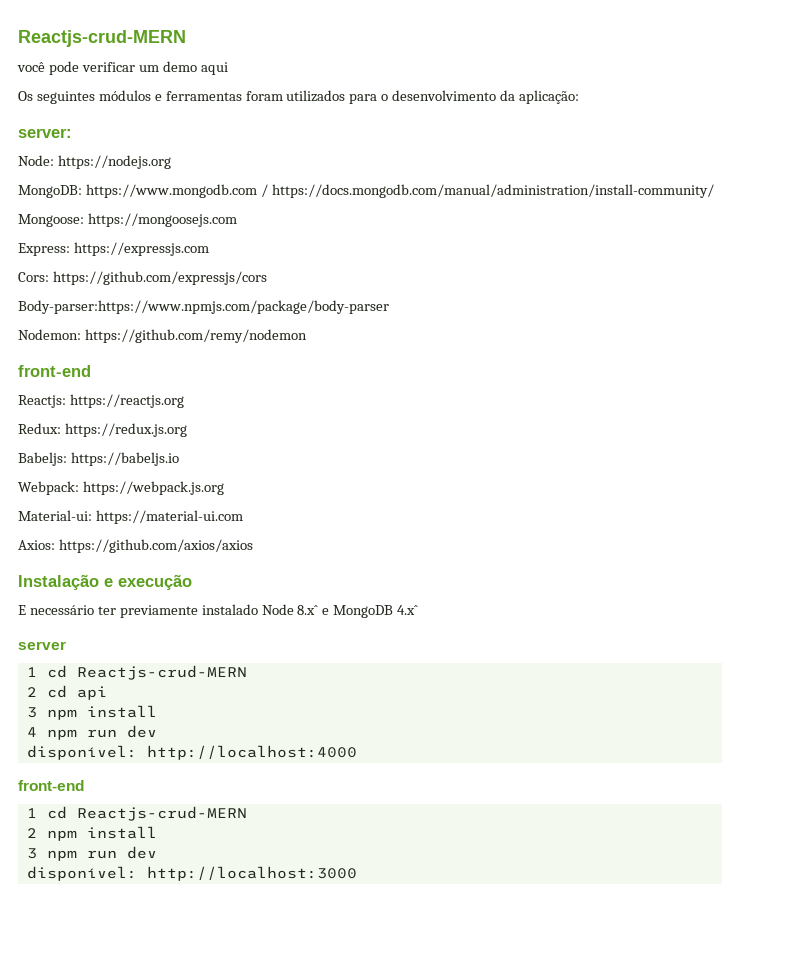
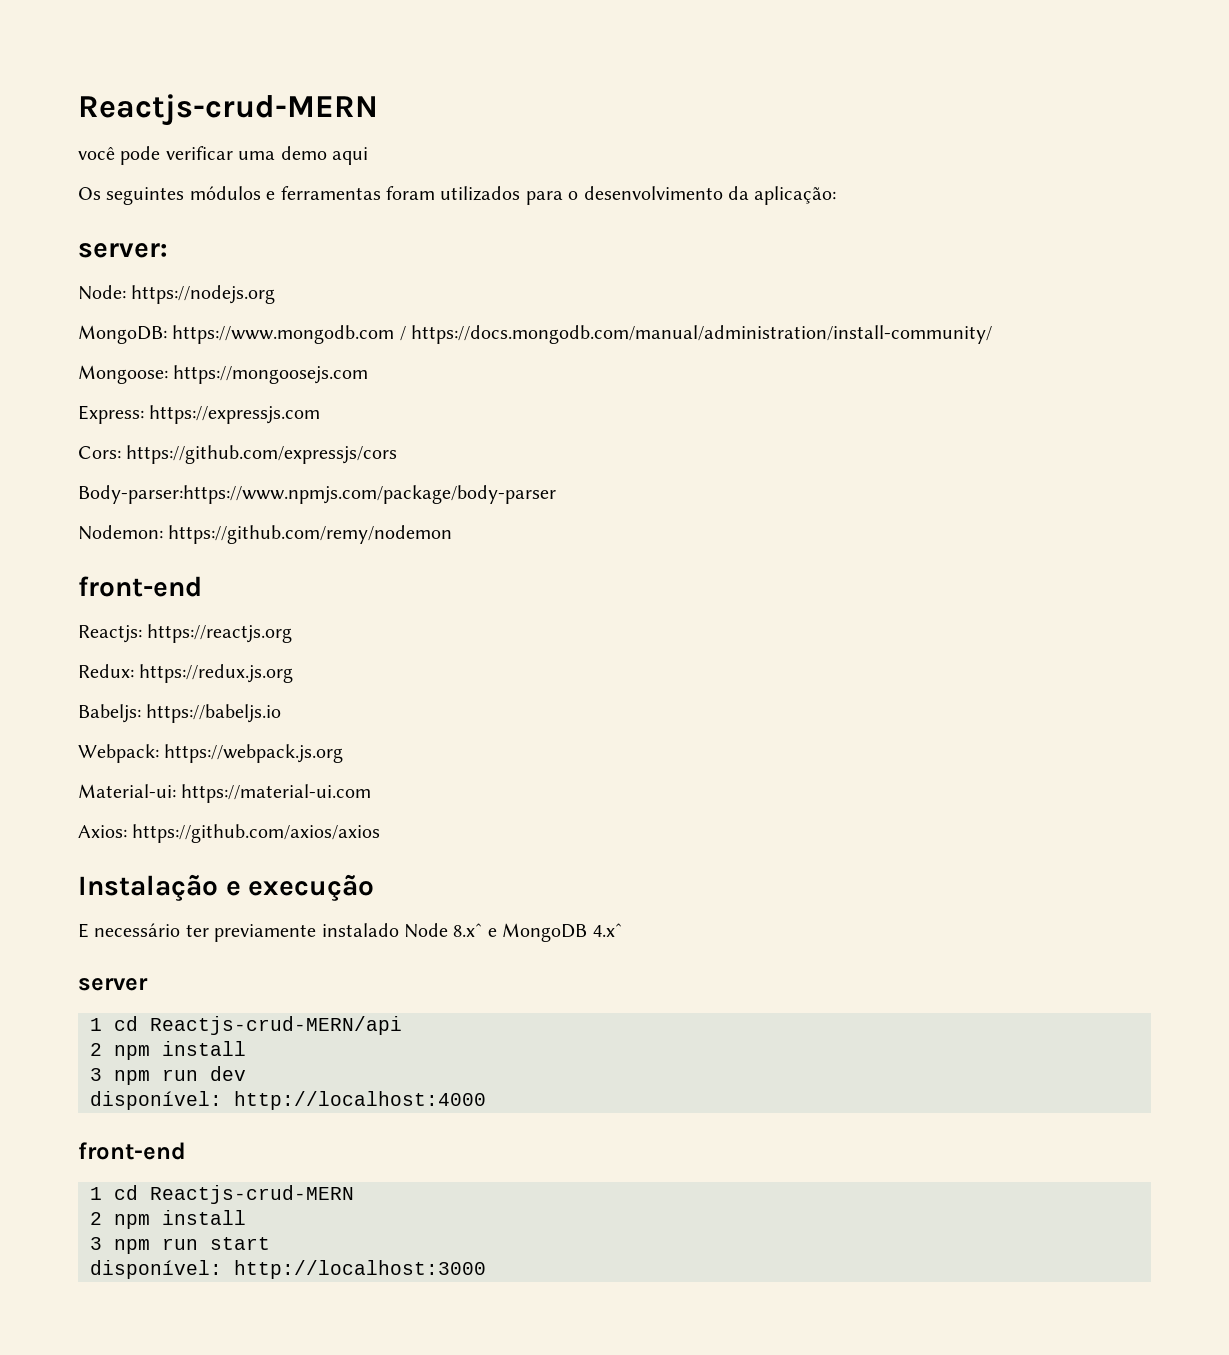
[138,65,159,72] um -> [238,151,276,160] uma
[76,665,247,680] [26,685,107,700] [26,705,157,720] [26,727,37,737] Reactjs-crud-MERN // 2 cd api // 3 npm install // 4 -> [150,1016,402,1035] [90,1041,246,1060] [90,1068,102,1081] Reactjs-crud-MERN/api // 2 npm install // 3
[126,846,157,859] dev -> [210,1237,270,1250] start

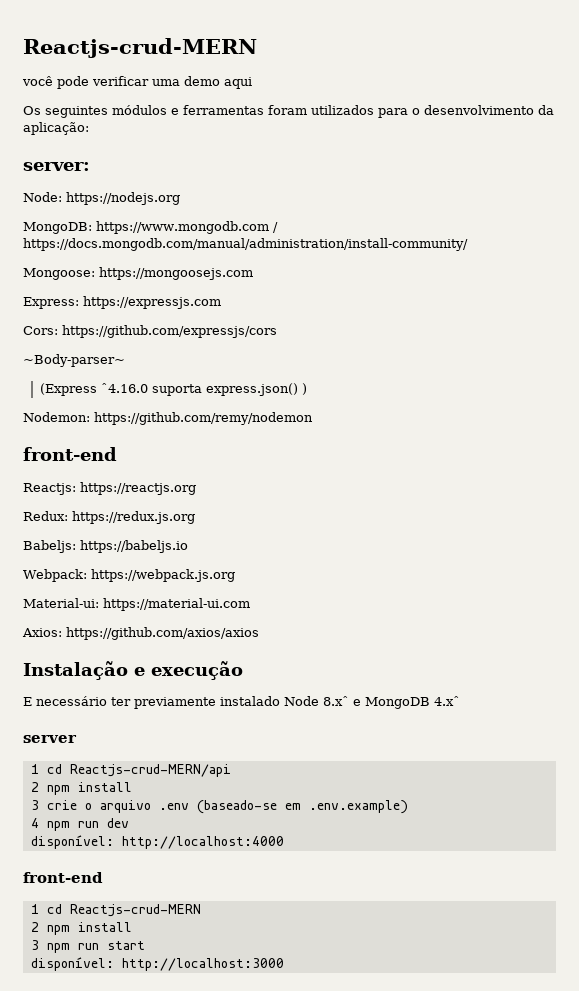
[78,485,556,504] Body-parser:https://www.npmjs.com/package/body-parser -> [23,354,125,367] [40,383,308,396] ~Body-parser~ // (Express ˆ4.16.0 suporta express.json() )
(102, 1074) none -> [46,800,408,814] [30,818,39,828] crie o arquivo .env (baseado-se em .env.example) // 4

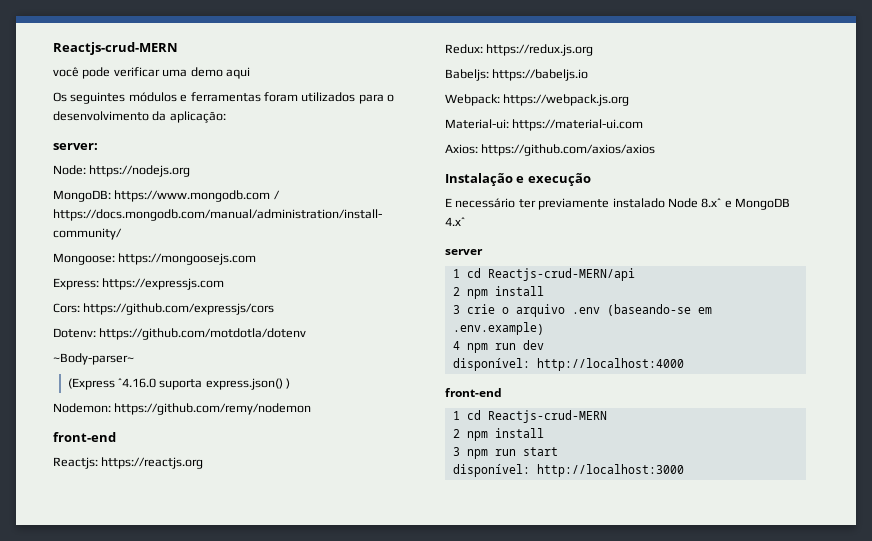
(277, 331) none -> [53,328,307,340] // Dotenv: https://github.com/motdotla/dotenv
[196,800,277,814] (baseado-se -> [606,304,691,316] (baseando-se

